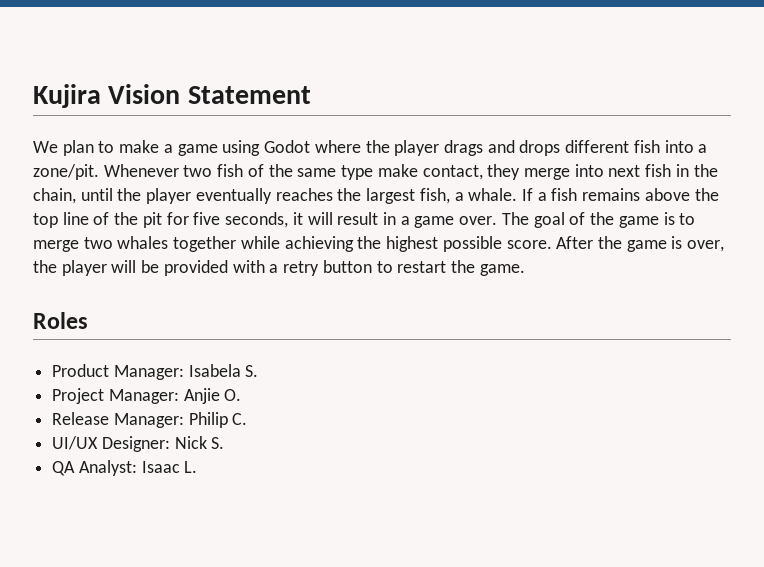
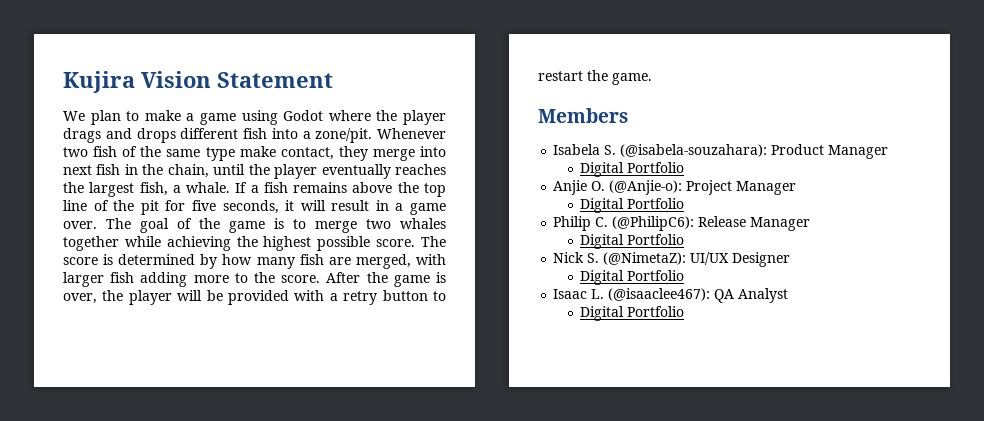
(552, 244) none -> [421,236,446,247] [63,254,446,269] [63,272,321,287] The score is determined by how many fish are merged, with larger fish adding more to the score.
[33,312,88,329] [52,364,184,380] Roles // Product Manager: -> [538,108,628,123] Members //
[52,388,242,404] [52,412,248,428] [52,436,225,452] [52,460,198,476] // Project Manager: Anjie O. // Release Manager: Philip C. // UI/UX Designer: Nick S. // QA Analyst: Isaac L. -> [620,144,889,159] [580,162,685,177] [553,180,797,195] [580,198,685,213] [553,216,811,231] [580,234,685,249] [553,252,791,267] [580,270,685,285] [553,288,789,303] [580,306,685,321] (@isabela-souzahara): Product Manager // Digital Portfolio // Anjie O. (@Anjie-o): Project Manager // Digital Portfolio // Philip C. (@PhilipC6): Release Manager // Digital Portfolio // Nick S. (@NimetaZ): UI/UX Designer // Digital Portfolio // Isaac L. (@isaaclee467): QA Analyst // Digital Portfolio

